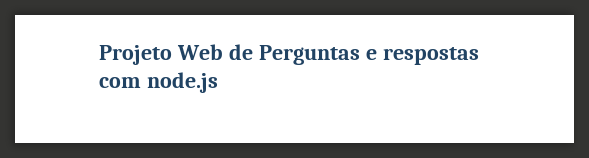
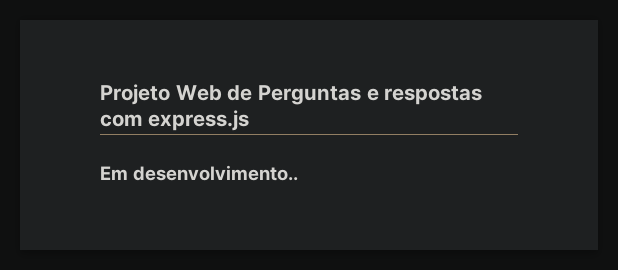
[146,72,218,93] node.js -> [147,110,249,131] [100,165,299,181] express.js // Em desenvolvimento..

